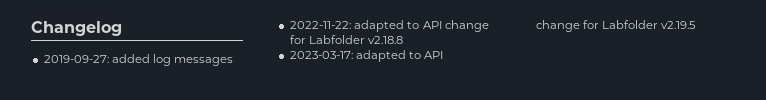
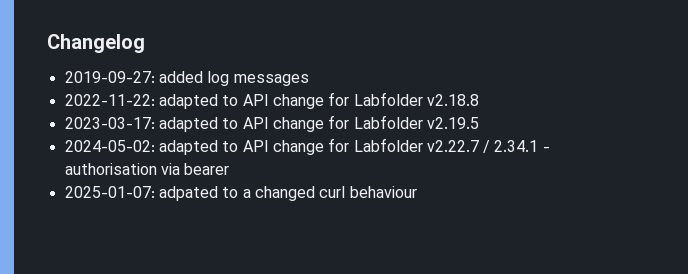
(696, 25) none -> [64,138,550,155] [64,163,230,175] [64,186,417,201] // 2024-05-02: adapted to API change for Labfolder v2.22.7 / 2.34.1 - authorisation via bearer // 2025-01-07: adpated to a changed curl behaviour

